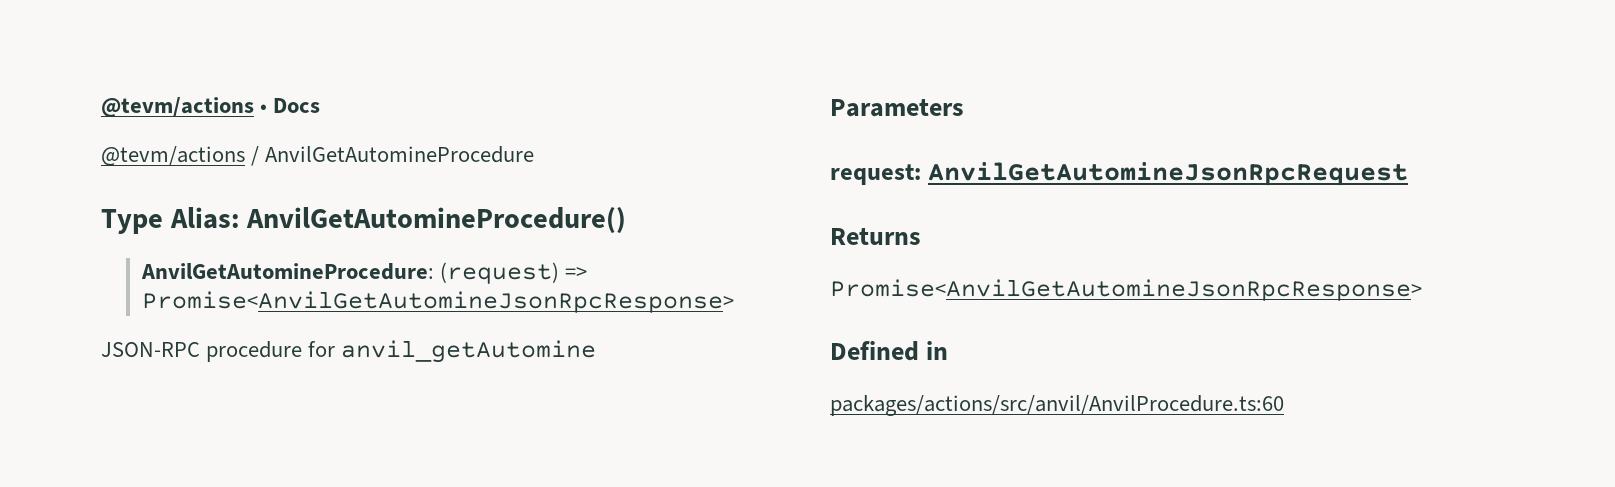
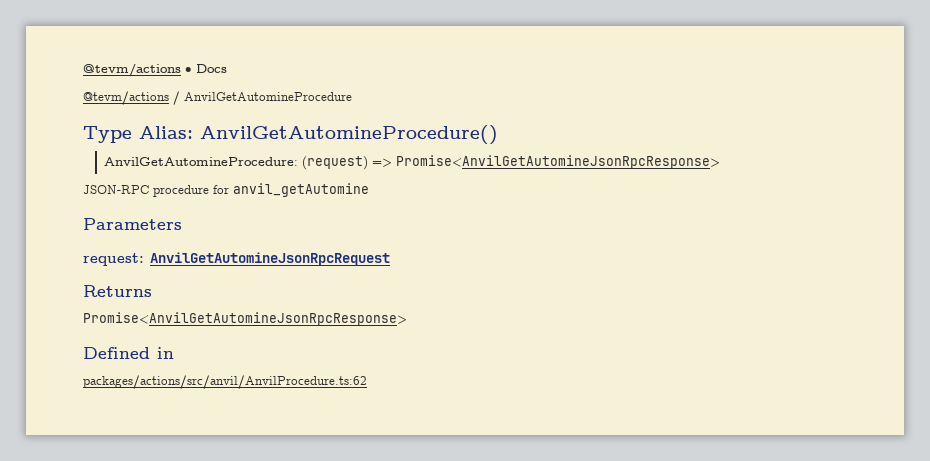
[830,395,1284,416] packages/actions/src/anvil/AnvilProcedure.ts:60 -> [83,375,367,389] packages/actions/src/anvil/AnvilProcedure.ts:62

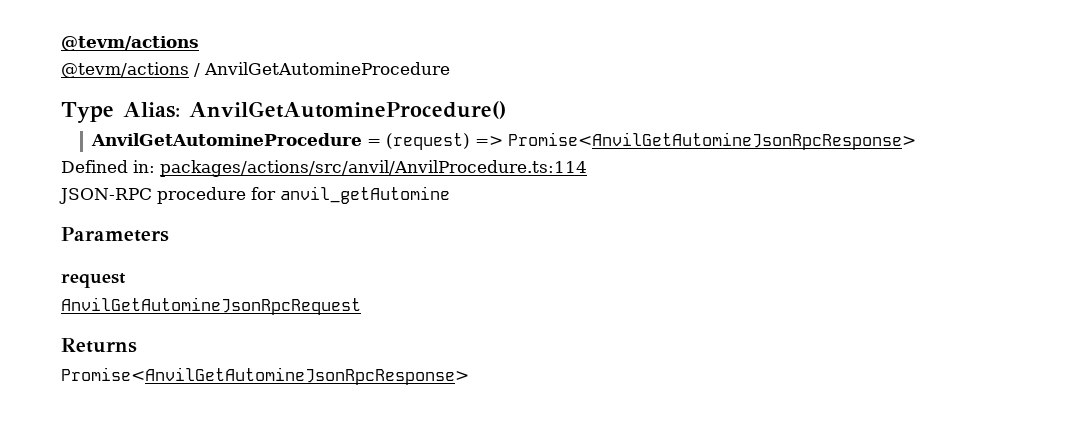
[83,63,227,77] @tevm/actions • Docs -> [61,36,199,51] @tevm/actions
[104,157,299,166] AnvilGetAutomineProcedure: -> [90,133,381,146] AnvilGetAutomineProcedure =
(721, 162) none -> [61,160,587,177] // Defined in: packages/actions/src/anvil/AnvilProcedure.ts:114
[83,253,144,266] request: -> [61,273,126,288] request //
[83,347,174,359] [83,375,367,389] // Defined in // packages/actions/src/anvil/AnvilProcedure.ts:62 -> (469, 376) none

